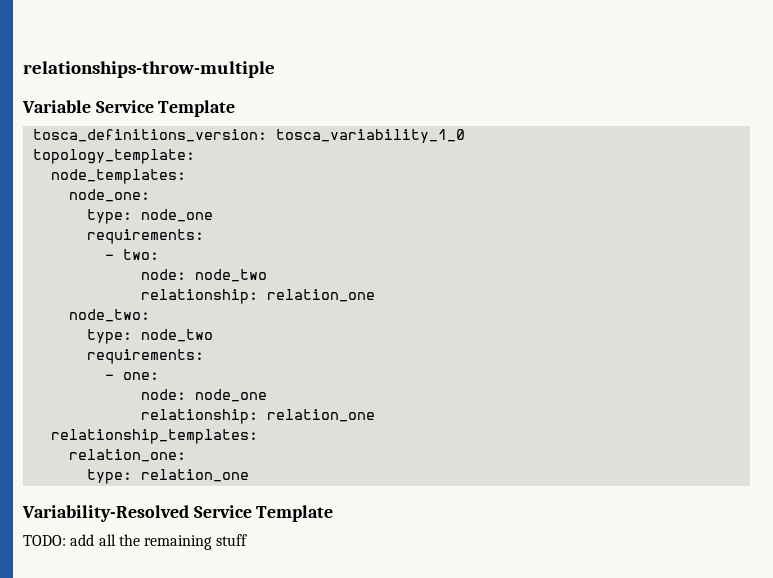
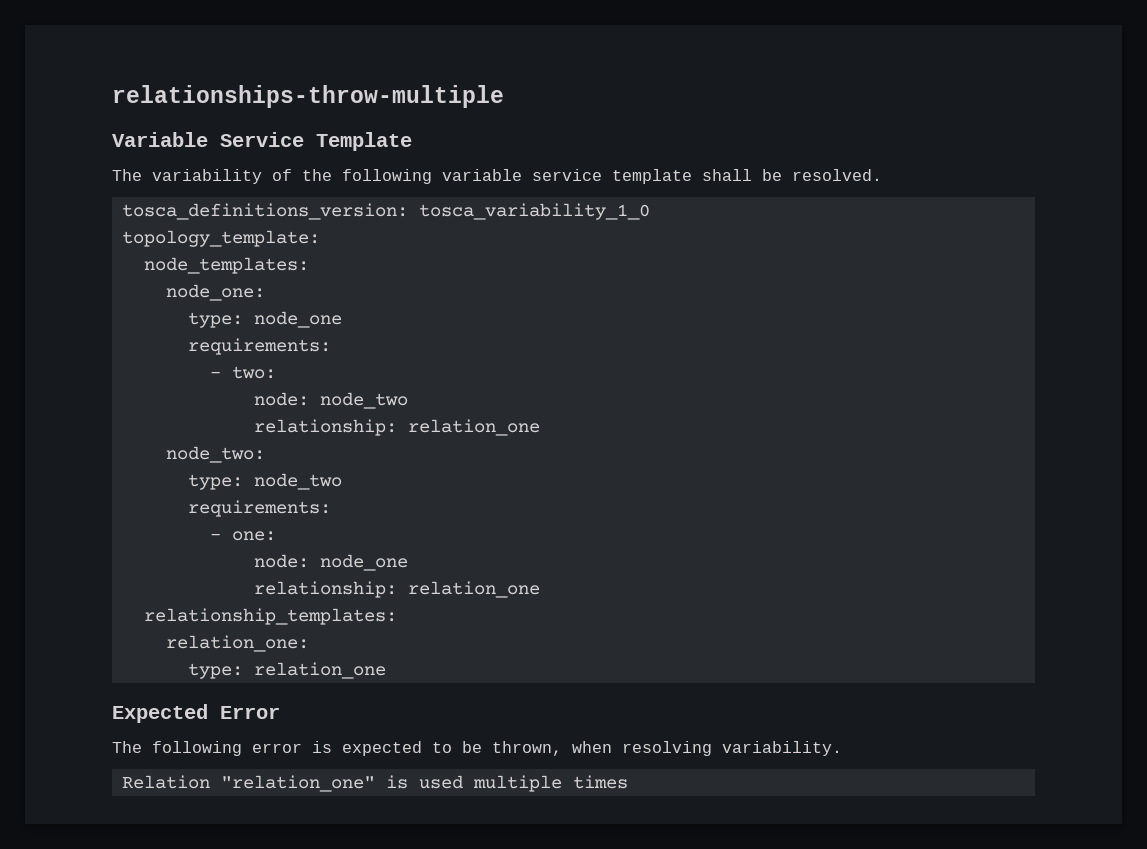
(236, 108) none -> [112,169,882,184] // The variability of the following variable service template shall be resolved.
[22,505,334,522] [23,534,247,550] Variability-Resolved Service Template // TODO: add all the remaining stuff -> [112,704,280,723] [112,741,842,756] [121,775,628,792] Expected Error // The following error is expected to be thrown, when resolving variability. // Relation "relation_one" is used multiple times

